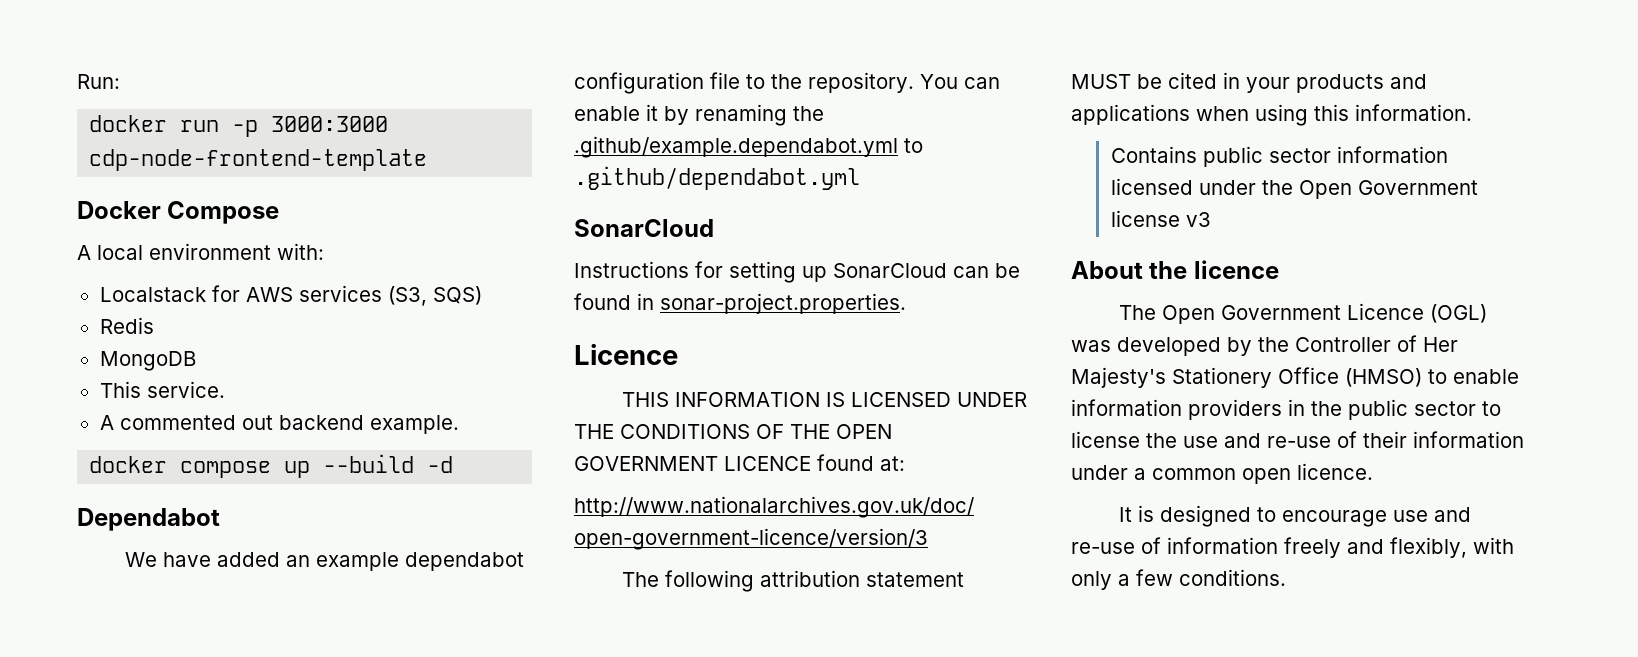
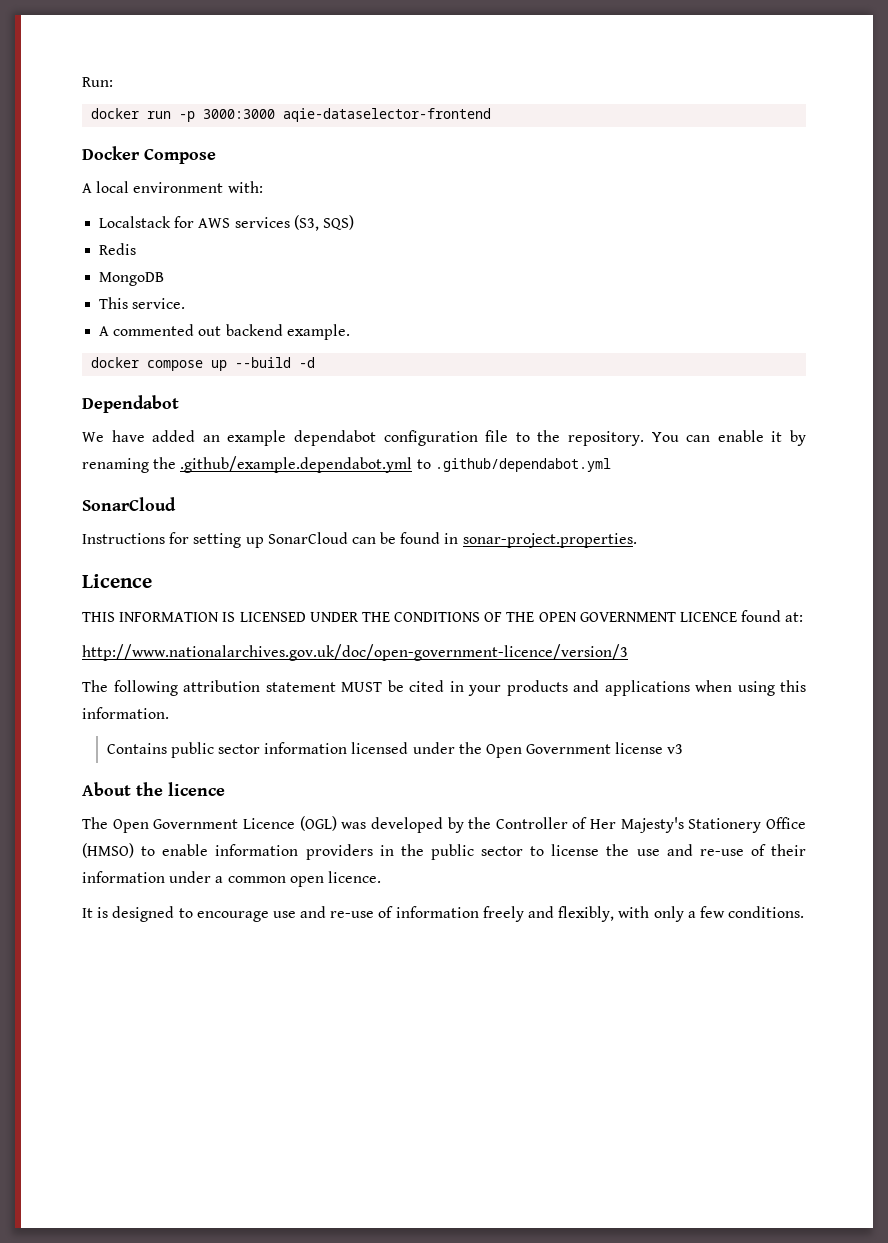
[89,149,428,171] cdp-node-frontend-template -> [283,108,492,122] aqie-dataselector-frontend

